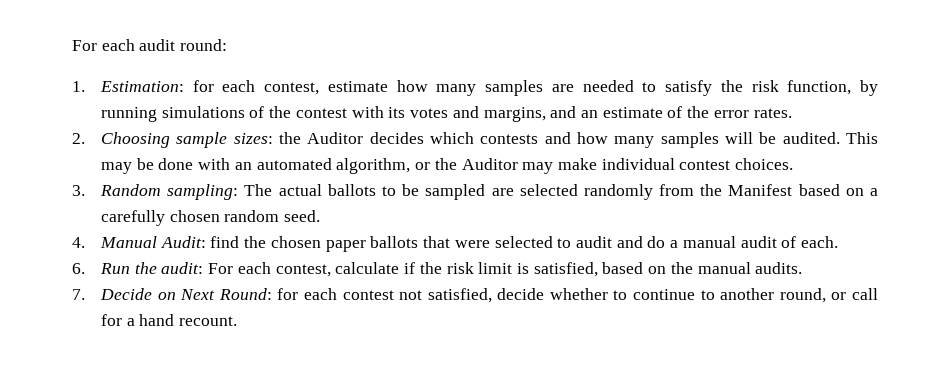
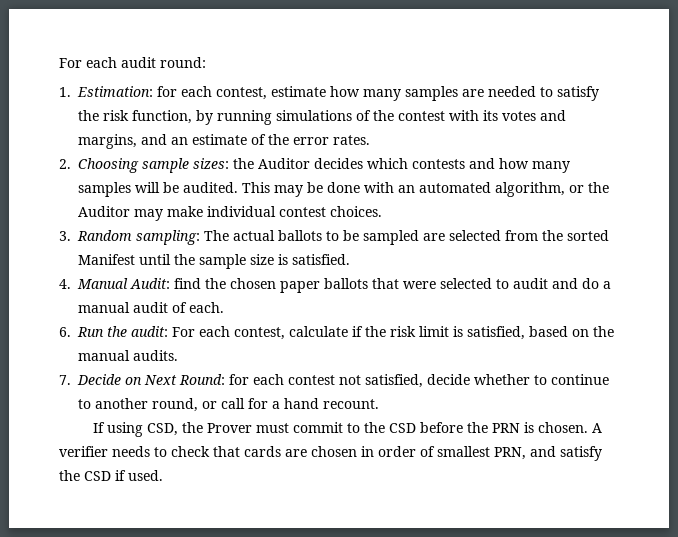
[583,184,653,200] randomly -> (501, 235) none
[728,184,878,196] [101,210,321,226] Manifest based on a carefully chosen random seed. -> [567,230,609,241] [78,254,350,269] sorted Manifest until the sample size is satisfied.
(238, 321) none -> [92,422,602,437] [59,446,602,461] [59,470,163,481] // If using CSD, the Prover must commit to the CSD before the PRN is chosen. A verifier needs to check that cards are chosen in order of smallest PRN, and satisfy the CSD if used.

